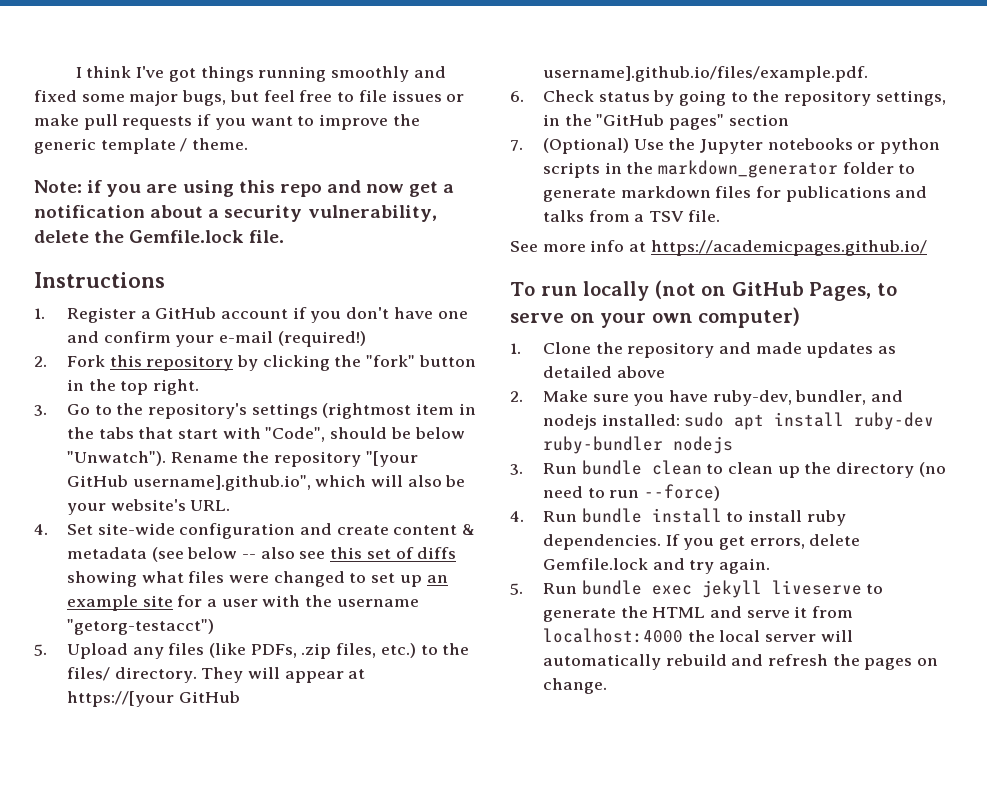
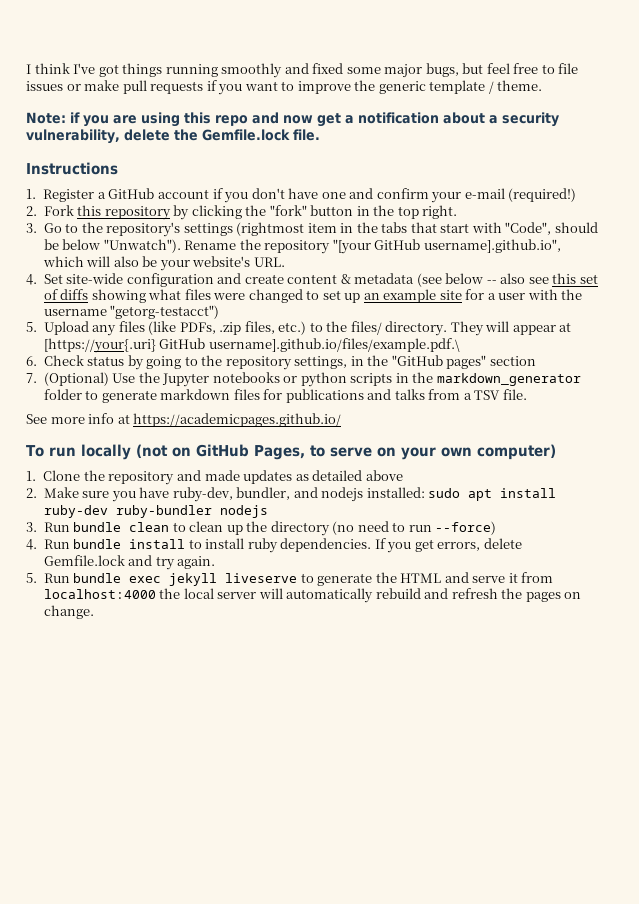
[66,691,240,707] [542,66,868,82] https://[your GitHub username].github.io/files/example.pdf. -> [43,338,460,353] [https://your{.uri} GitHub username].github.io/files/example.pdf.\

